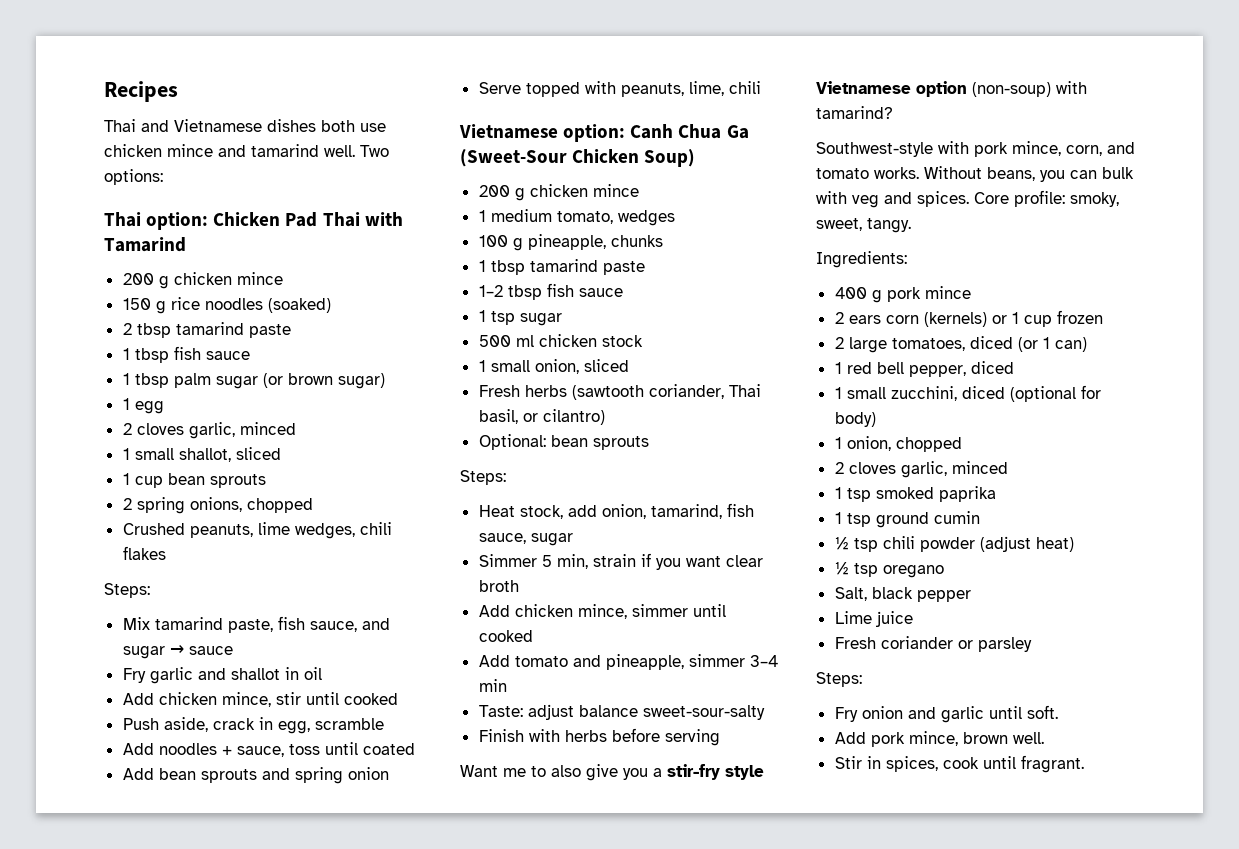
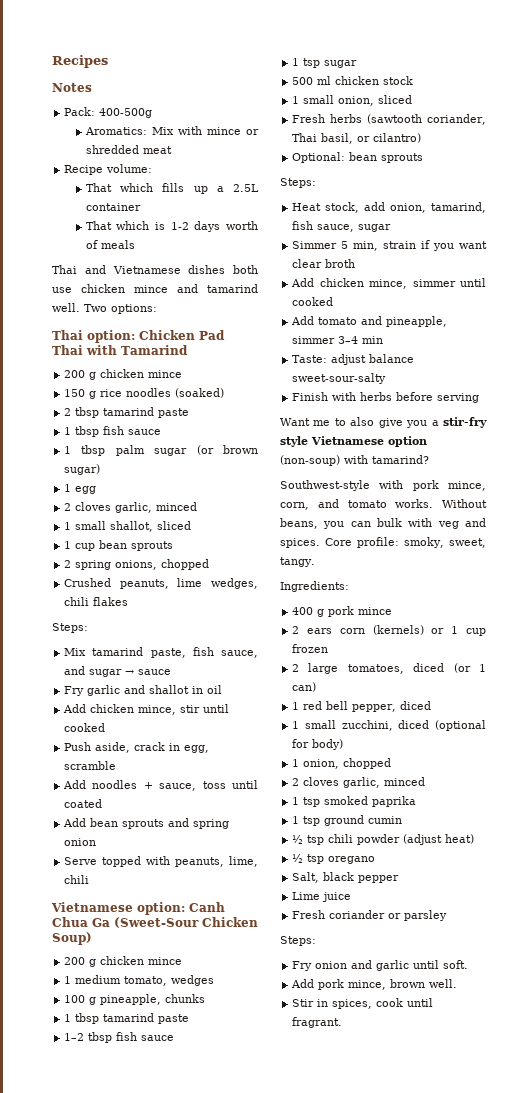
(178, 91) none -> [52,83,92,92] [64,107,153,118] [84,126,260,135] [85,145,172,154] [64,164,153,175] [85,183,259,194] [85,203,141,211] [85,221,258,232] [85,240,135,249] // Notes // Pack: 400-500g // Aromatics: Mix with mince or shredded meat // Recipe volume: // That which fills up a 2.5L container // That which is 1-2 days worth of meals

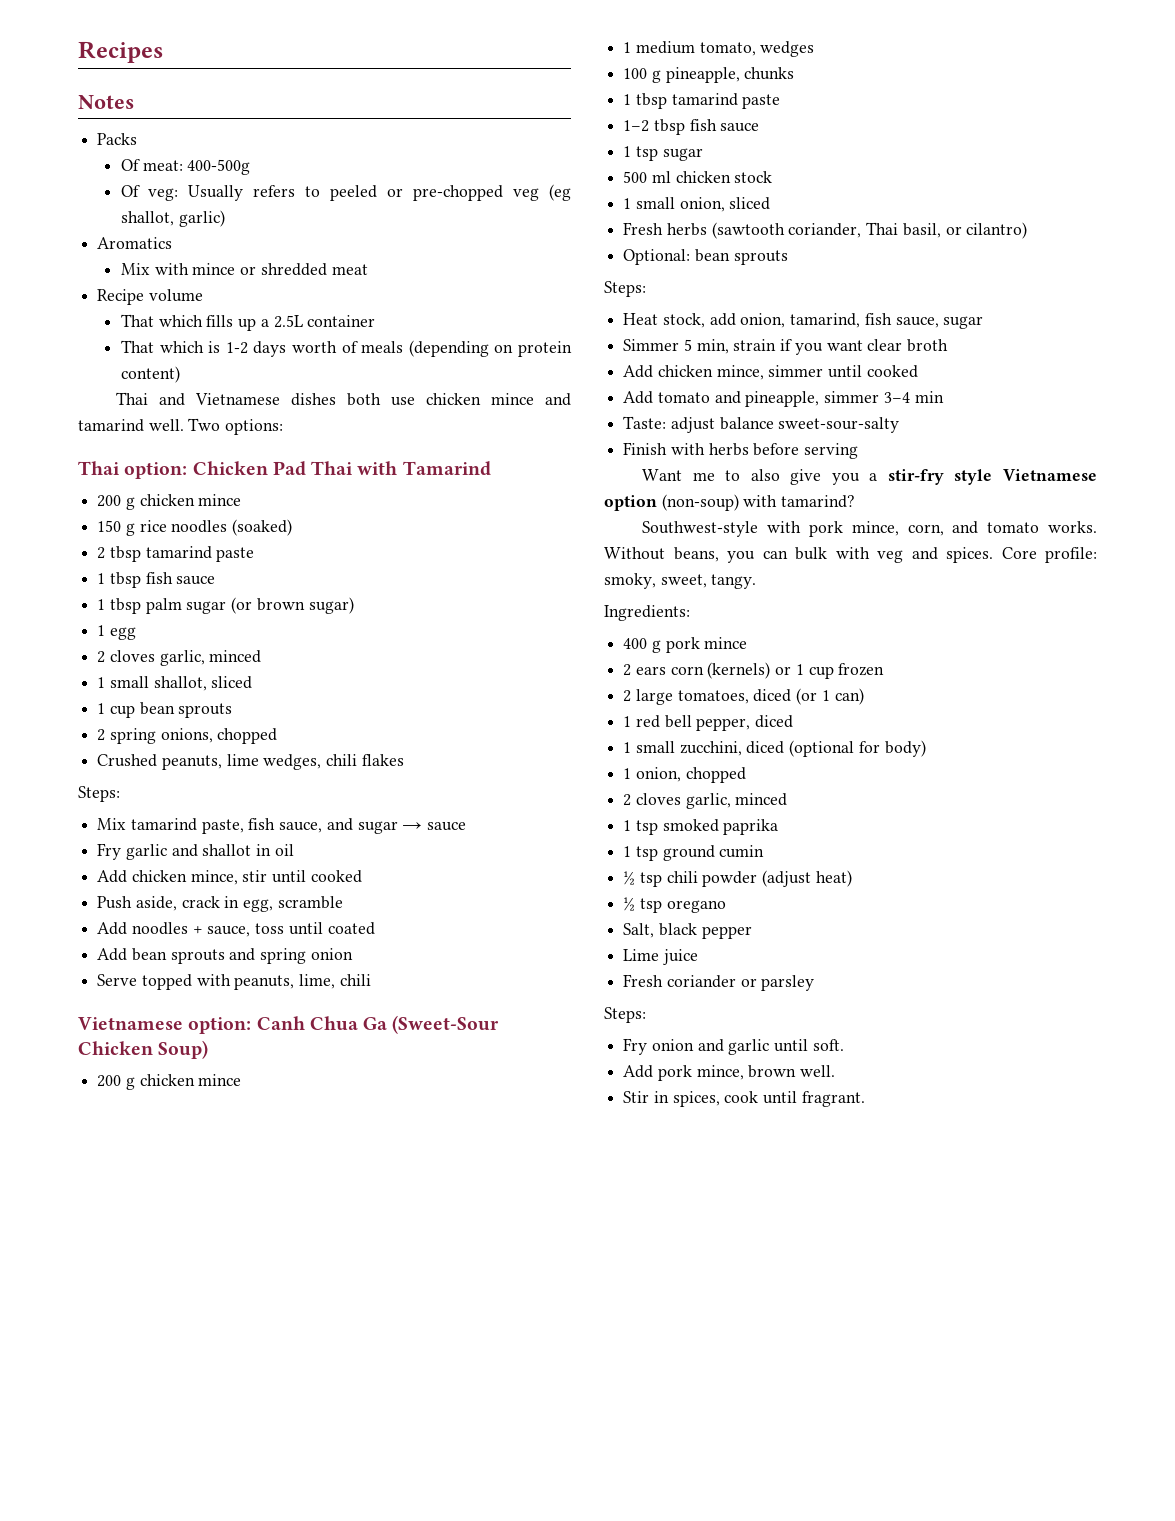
[64,107,153,118] [84,127,147,135] Pack: 400-500g // Aromatics: -> [97,133,138,145] [120,159,251,175] [120,184,571,201] [120,210,225,227] [97,237,173,249] Packs // Of meat: 400-500g // Of veg: Usually refers to peeled or pre-chopped veg (eg shallot, garlic) // Aromatics //
[106,164,153,173] volume: -> [148,289,203,302] volume
(135, 244) none -> [408,340,572,357] [120,366,180,383] (depending on protein content)

